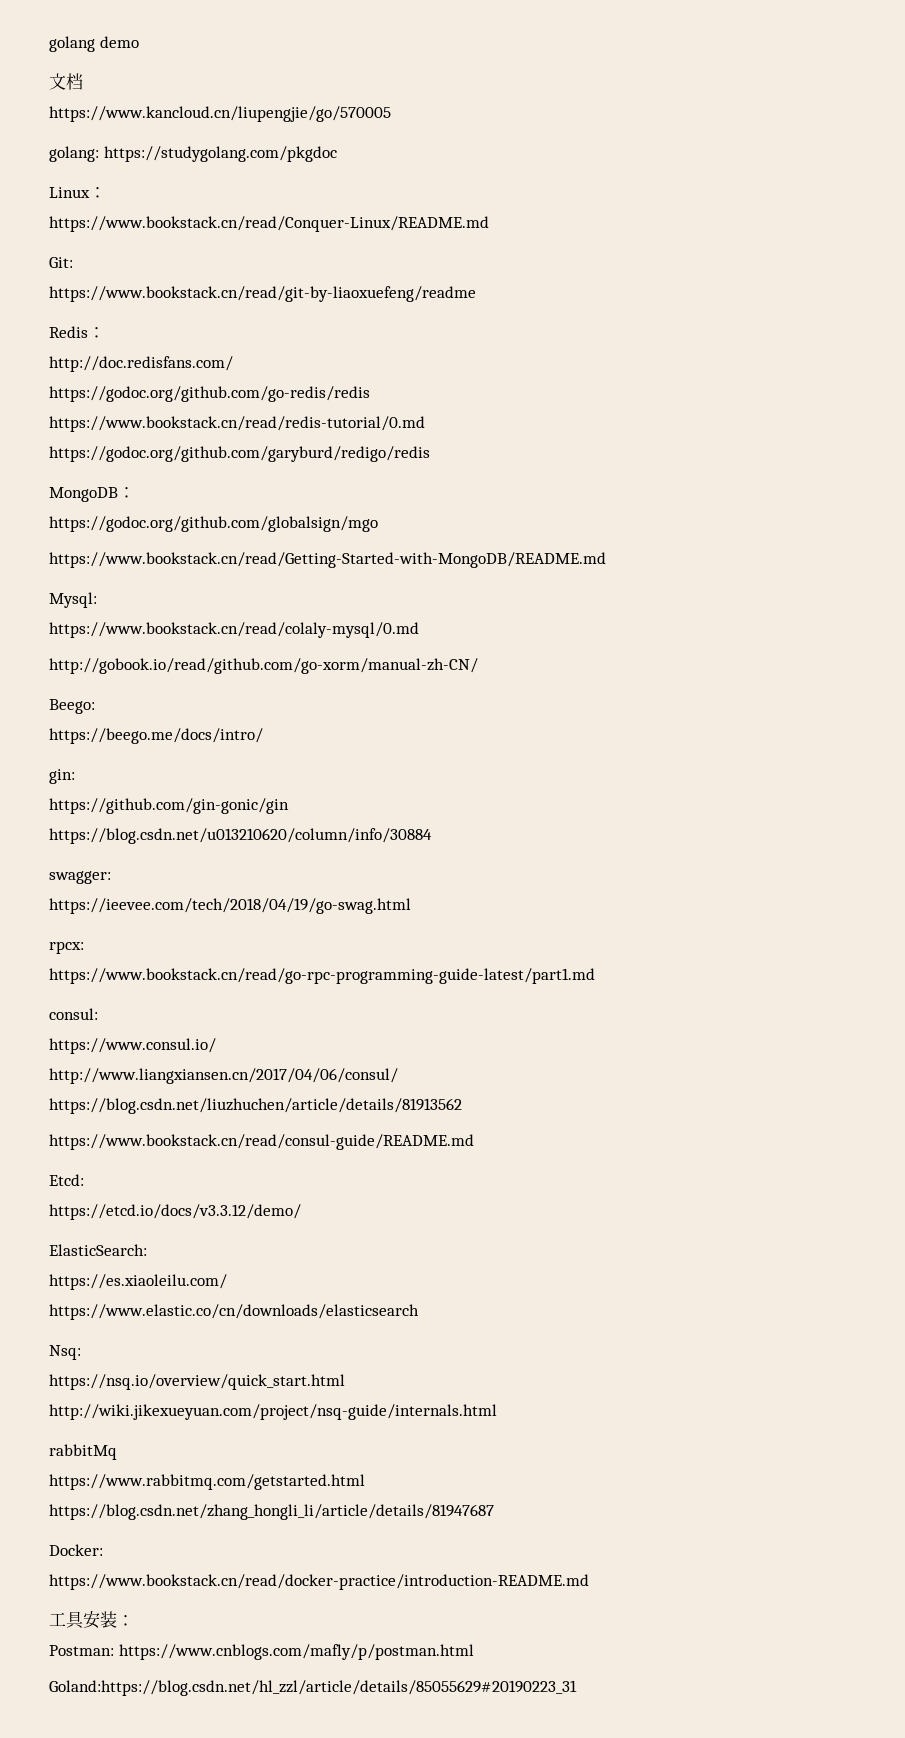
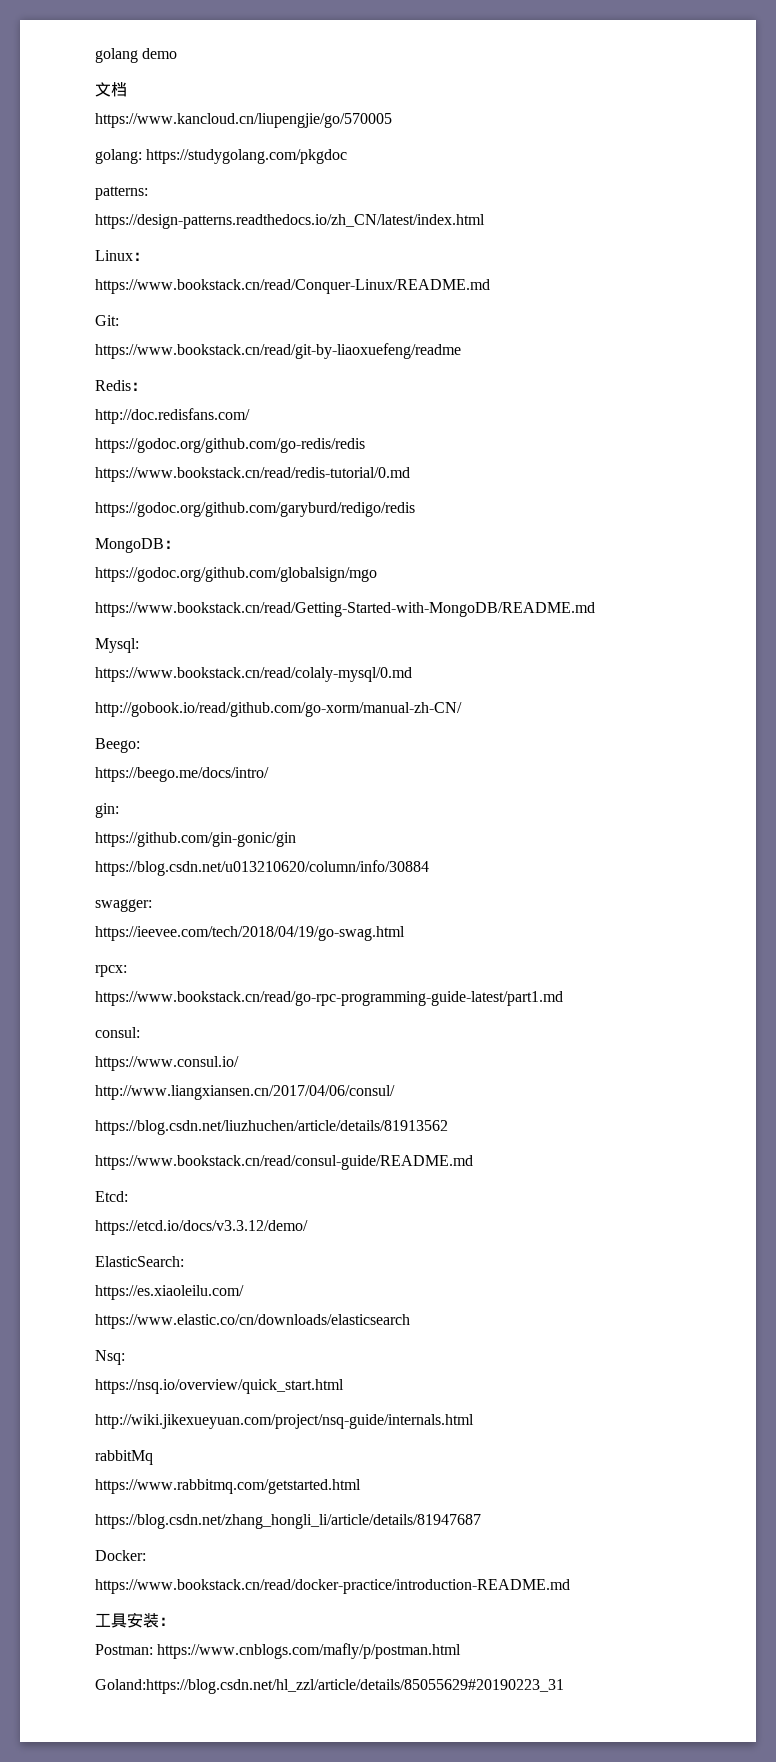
(337, 154) none -> [95,186,148,200] [95,214,485,229] // patterns: // https://design-patterns.readthedocs.io/zh_CN/latest/index.html

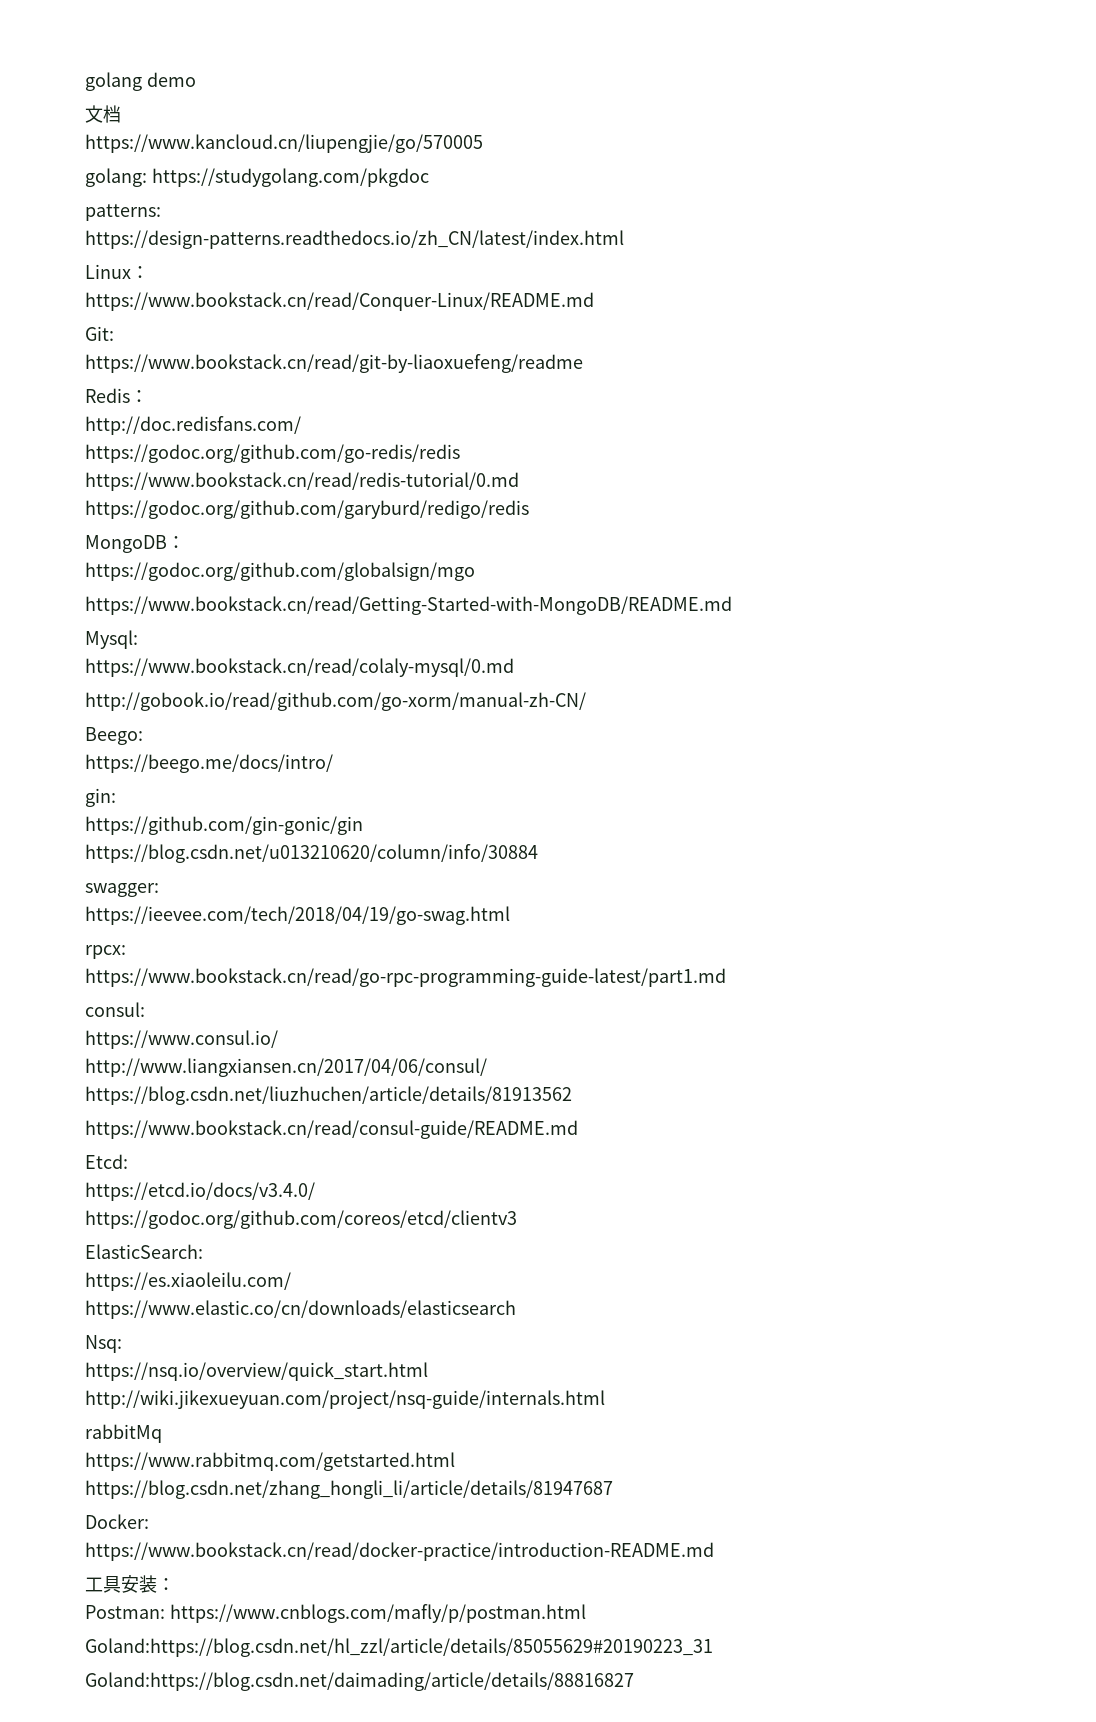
[95,1220,308,1235] https://etcd.io/docs/v3.3.12/demo/ -> [85,1182,315,1201] [85,1210,517,1229] https://etcd.io/docs/v3.4.0/ // https://godoc.org/github.com/coreos/etcd/clientv3
(564, 1686) none -> [85,1672,634,1691] // Goland:https://blog.csdn.net/daimading/article/details/88816827

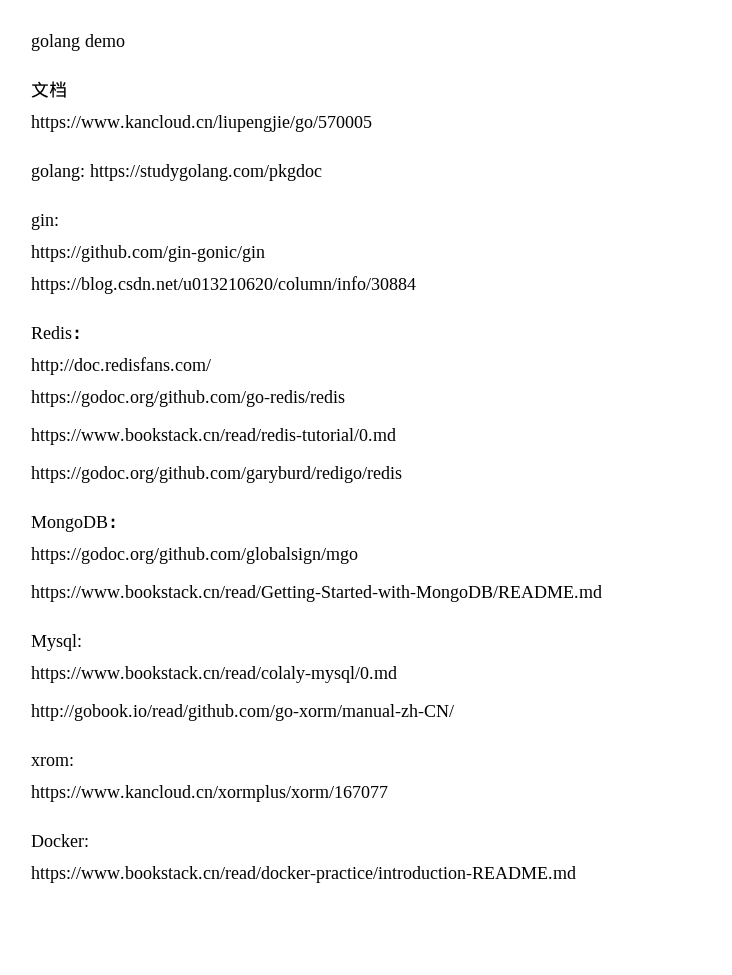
[85,204,161,221] [85,230,624,249] [85,264,149,279] [85,292,594,311] [85,326,114,341] [85,354,583,373] patterns: // https://design-patterns.readthedocs.io/zh_CN/latest/index.html // Linux： // https://www.bookstack.cn/read/Conquer-Linux/README.md // Git: // https://www.bookstack.cn/read/git-by-liaoxuefeng/readme -> [31,214,59,230] [31,245,265,262] [31,276,416,294] gin: // https://github.com/gin-gonic/gin // https://blog.csdn.net/u013210620/column/info/30884
[85,727,143,745] [85,754,333,773] [85,788,116,807] [85,816,363,835] [85,844,538,863] [85,883,159,897] [85,906,510,925] [85,945,126,959] [85,968,726,987] [85,1002,145,1017] [85,1030,278,1049] [85,1058,487,1077] [85,1086,572,1105] [85,1120,578,1139] [85,1154,128,1169] [85,1182,315,1201] [85,1210,517,1229] [85,1244,203,1259] [85,1272,291,1291] [85,1300,516,1319] [85,1335,122,1353] [85,1362,428,1381] [85,1390,605,1409] [85,1424,162,1443] [85,1452,455,1471] [85,1480,613,1499] [85,1514,149,1529] [85,1542,714,1561] [85,1575,175,1593] [85,1604,586,1623] [85,1638,713,1657] [85,1672,634,1691] Beego: // https://beego.me/docs/intro/ // gin: // https://github.com/gin-gonic/gin // https://blog.csdn.net/u013210620/column/info/30884 // swagger: // https://ieevee.com/tech/2018/04/19/go-swag.html // rpcx: // https://www.bookstack.cn/read/go-rpc-programming-guide-latest/part1.md // consul: // https://www.consul.io/ // http://www.liangxiansen.cn/2017/04/06/consul/ // https://blog.csdn.net/liuzhuchen/article/details/81913562 // https://www.bookstack.cn/read/consul-guide/README.md // Etcd: // https://etcd.io/docs/v3.4.0/ // https://godoc.org/github.com/coreos/etcd/clientv3 // ElasticSearch: // https://es.xiaoleilu.com/ // https://www.elastic.co/cn/downloads/elasticsearch // Nsq: // https://nsq.io/overview/quick_start.html // http://wiki.jikexueyuan.com/project/nsq-guide/internals.html // rabbitMq // https://www.rabbitmq.com/getstarted.html // https://blog.csdn.net/zhang_hongli_li/article/details/81947687 // Docker: // https://www.bookstack.cn/read/docker-practice/introduction-README.md // 工具安装： // Postman: https://www.cnblogs.com/mafly/p/postman.html // Goland:https://blog.csdn.net/hl_zzl/article/details/85055629#20190223_31 // Goland:https://blog.csdn.net/daimading/article/details/88816827 -> [31,757,74,766] [31,785,388,802] [31,834,89,847] [31,866,576,883] xrom: // https://www.kancloud.cn/xormplus/xorm/167077 // Docker: // https://www.bookstack.cn/read/docker-practice/introduction-README.md

